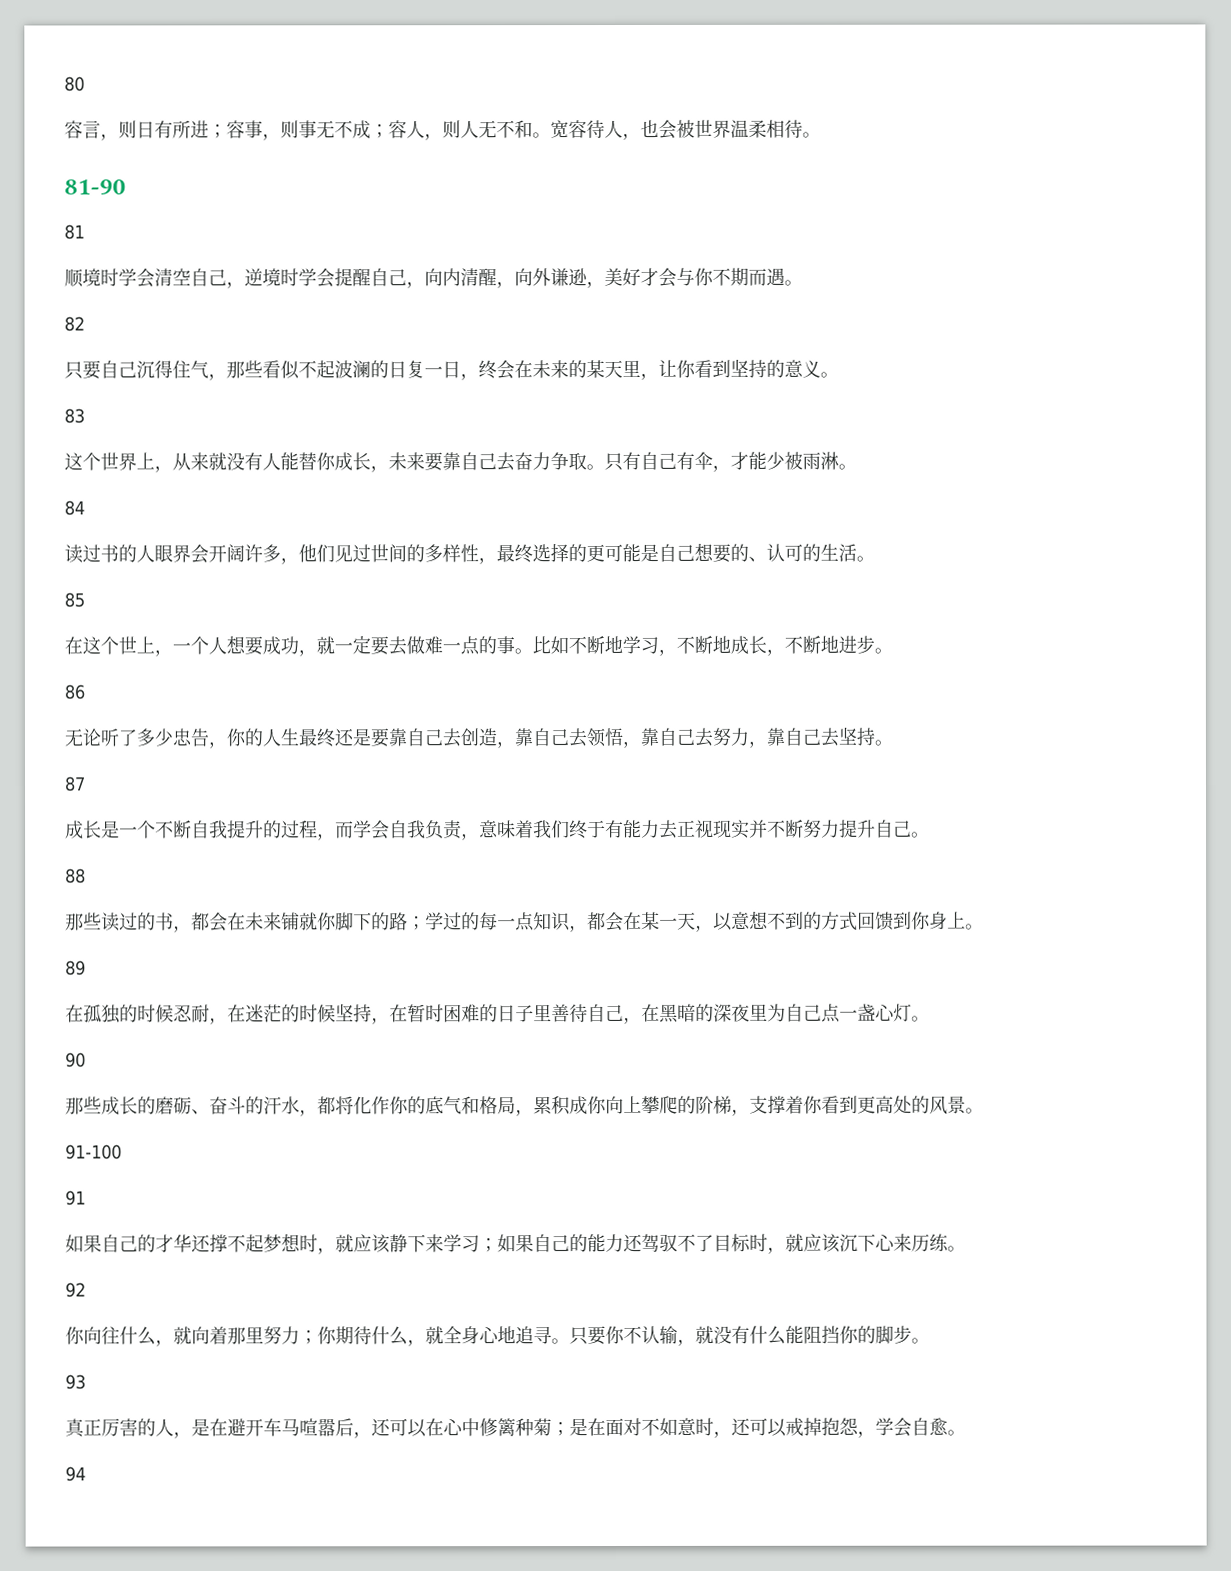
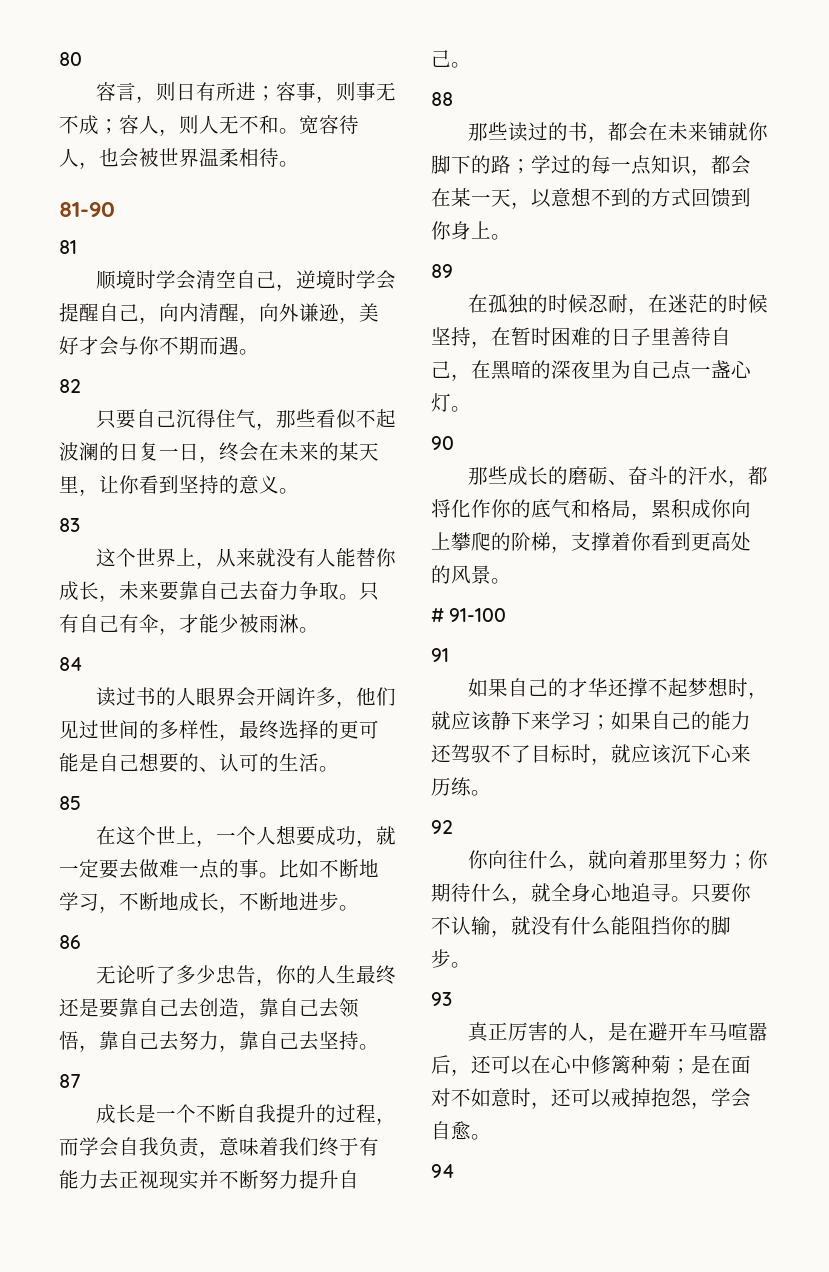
(984, 1110) none -> [431,608,444,622] #

